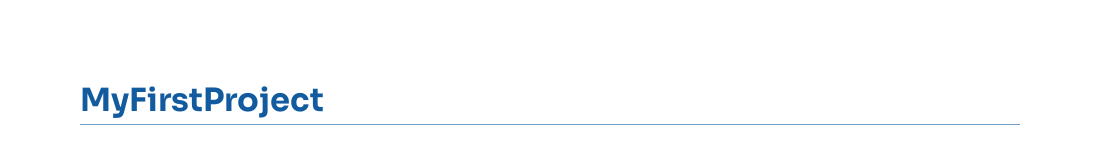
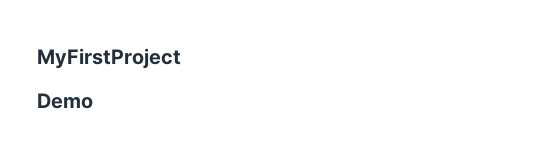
(324, 102) none -> [37,93,93,109] // Demo

